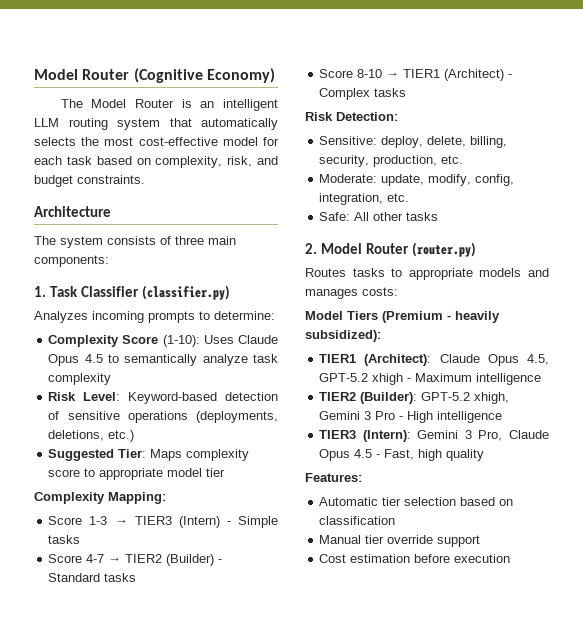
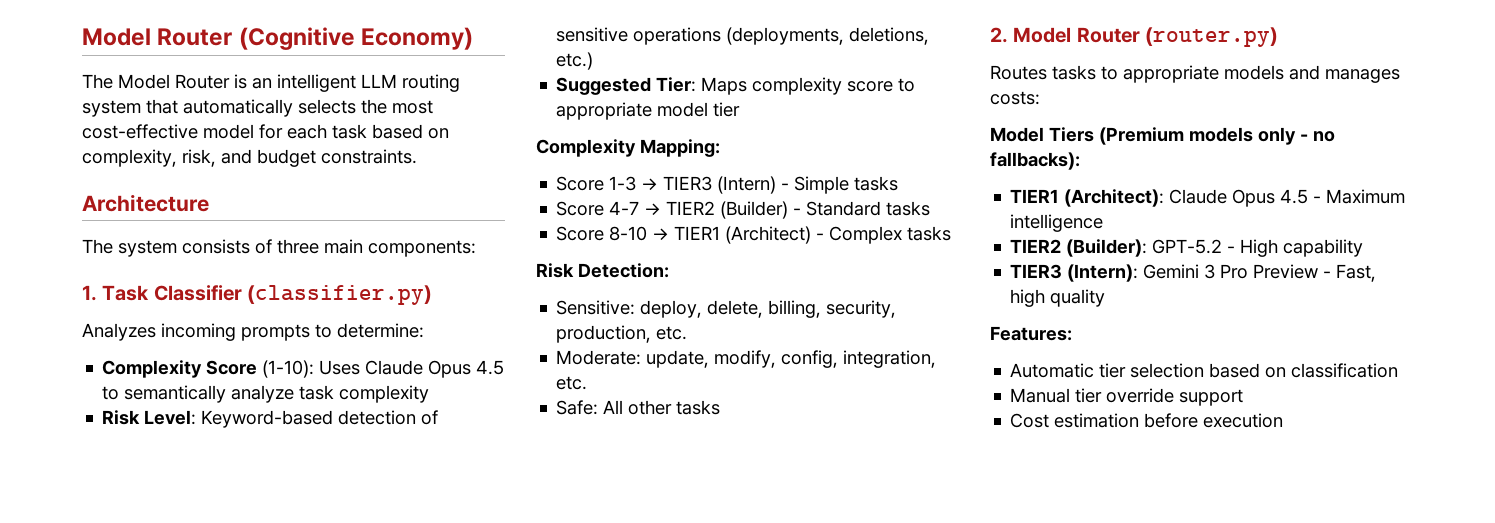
[447,311,500,323] [305,330,381,342] - heavily subsidized): -> [1189,127,1335,145] [990,152,1080,170] models only - no fallbacks):
[527,354,549,365] [319,373,404,385] 4.5, GPT-5.2 xhigh -> [1280,189,1309,204] 4.5
[474,392,510,404] [319,411,396,420] xhigh, Gemini 3 Pro -> (1223, 246) none
[437,411,503,423] intelligence -> [1283,239,1364,257] capability
[478,430,549,441] [319,449,373,461] Pro, Claude Opus 4.5 -> [1220,264,1319,279] Pro Preview

